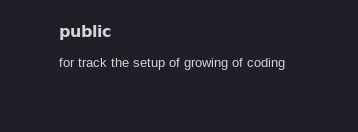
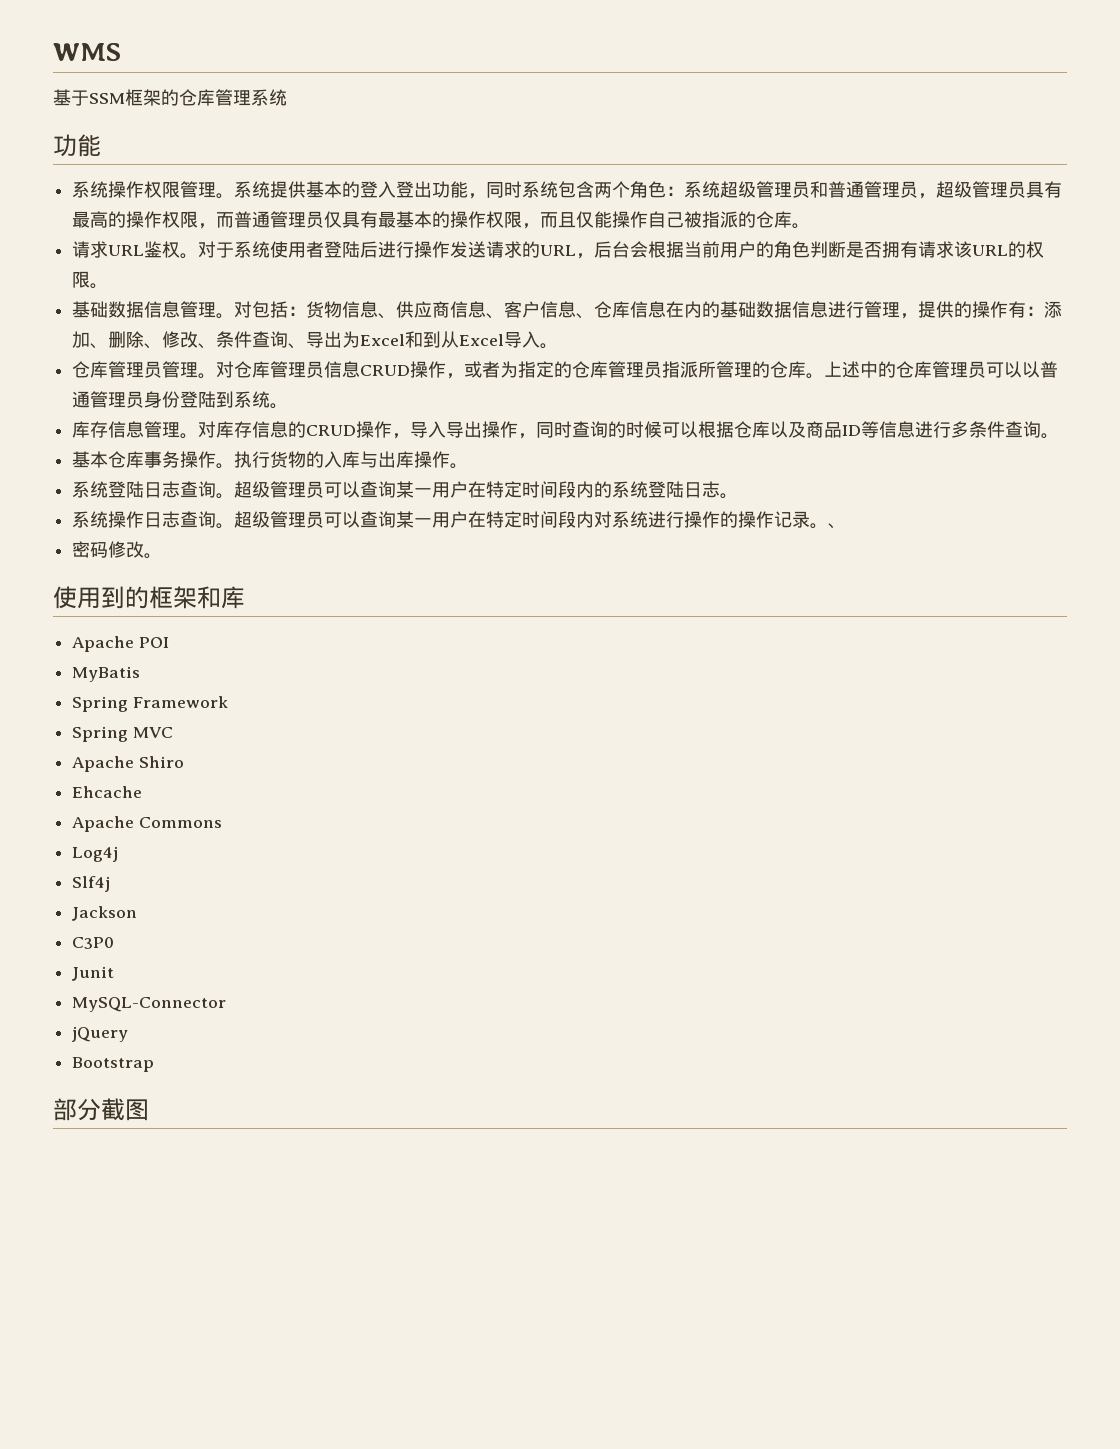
[59,25,111,40] [59,58,285,70] public // for track the setup of growing of coding -> [53,43,121,61] [53,89,287,106] [53,134,101,157] [72,181,1063,199] [72,211,811,229] [72,241,1045,259] [72,271,109,289] [72,301,1063,319] [72,331,559,349] [72,361,1059,379] [72,391,289,409] [72,421,1060,439] [72,451,469,469] [72,481,739,499] [72,511,847,529] [72,541,163,559] [53,586,245,609] [72,636,169,652] [72,666,141,682] [72,696,228,712] [72,726,173,742] [72,756,184,772] [72,786,143,798] [72,816,222,832] [72,846,119,862] [72,876,111,892] [72,906,138,921] [72,937,115,949] [72,966,115,981] [72,997,227,1012] [72,1026,129,1042] [72,1057,155,1072] [53,1098,149,1121] WMS // 基于SSM框架的仓库管理系统 // 功能 // 系统操作权限管理。系统提供基本的登入登出功能，同时系统包含两个角色：系统超级管理员和普通管理员，超级管理员具有最高的操作权限，而普通管理员仅具有最基本的操作权限，而且仅能操作自己被指派的仓库。 // 请求URL鉴权。对于系统使用者登陆后进行操作发送请求的URL，后台会根据当前用户的角色判断是否拥有请求该URL的权限。 // 基础数据信息管理。对包括：货物信息、供应商信息、客户信息、仓库信息在内的基础数据信息进行管理，提供的操作有：添加、删除、修改、条件查询、导出为Excel和到从Excel导入。 // 仓库管理员管理。对仓库管理员信息CRUD操作，或者为指定的仓库管理员指派所管理的仓库。上述中的仓库管理员可以以普通管理员身份登陆到系统。 // 库存信息管理。对库存信息的CRUD操作，导入导出操作，同时查询的时候可以根据仓库以及商品ID等信息进行多条件查询。 // 基本仓库事务操作。执行货物的入库与出库操作。 // 系统登陆日志查询。超级管理员可以查询某一用户在特定时间段内的系统登陆日志。 // 系统操作日志查询。超级管理员可以查询某一用户在特定时间段内对系统进行操作的操作记录。、 // 密码修改。 // 使用到的框架和库 // Apache POI // MyBatis // Spring Framework // Spring MVC // Apache Shiro // Ehcache // Apache Commons // Log4j // Slf4j // Jackson // C3P0 // Junit // MySQL-Connector // jQuery // Bootstrap // 部分截图

